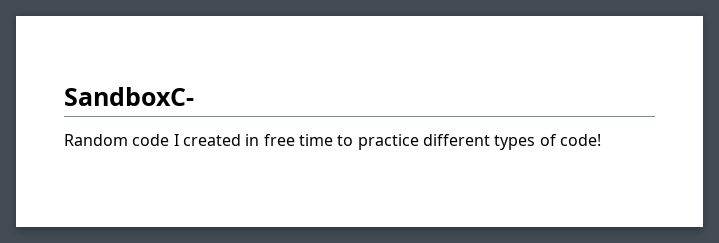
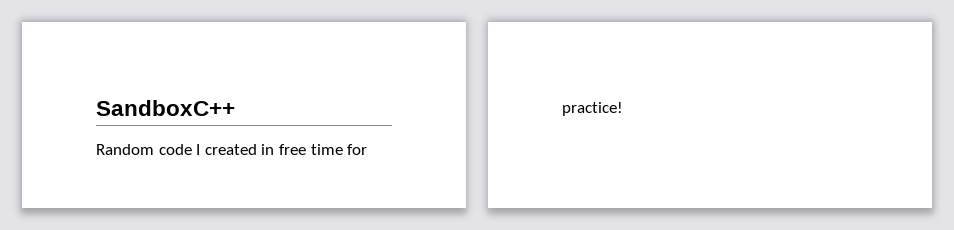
[64,87,194,106] SandboxC- -> [96,100,235,116] SandboxC++
[337,134,601,150] to practice different types of code! -> [347,144,368,155] [562,102,623,116] for practice!

